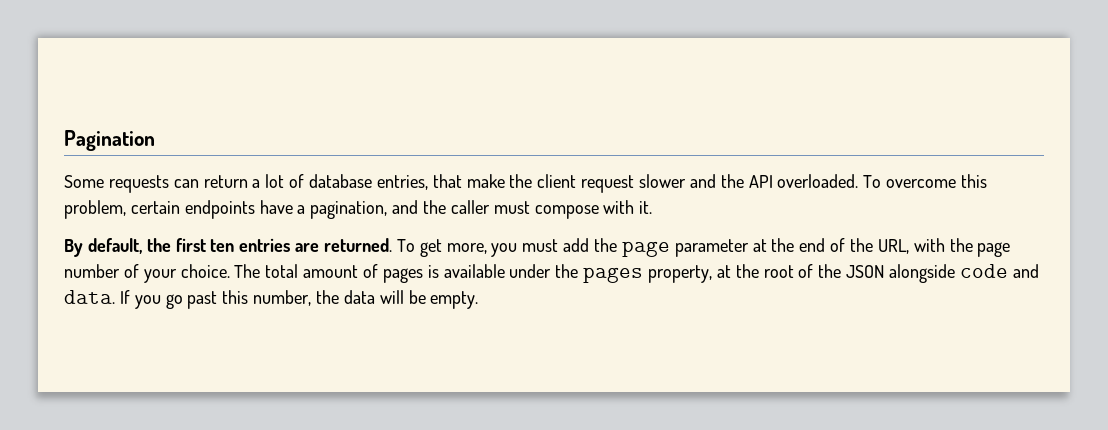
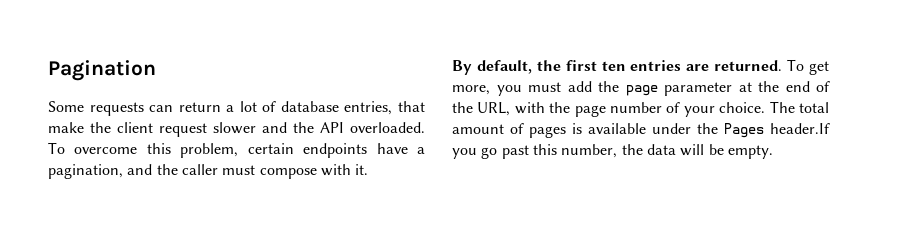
[583,264,1039,283] [64,290,130,304] pages property, at the root of the JSON alongside code and data. If -> [724,123,830,138] Pages header.If

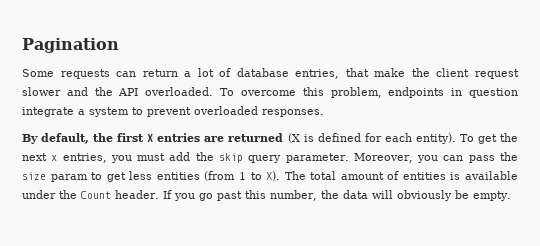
[247,143,425,158] [48,164,369,179] certain endpoints have a pagination, and the caller must compose with it. -> [388,87,518,98] [22,106,324,117] endpoints in question integrate a system to prevent overloaded responses.
[601,61,626,71] ten -> [147,134,154,142] X
[714,59,829,75] [452,81,830,96] [452,102,766,117] returned. To get more, you must add the page parameter at the end of the URL, with the page number of your choice. -> [228,133,518,144] [22,152,518,163] [22,171,281,182] returned (X is defined for each entity). To get the next x entries, you must add the skip query parameter. Moreover, you can pass the size param to get less entities (from 1 to X).
[529,126,566,138] pages -> [402,172,446,180] entities
[724,123,830,138] Pages header.If -> [81,190,172,199] Count header. If
(705, 150) none -> [396,190,452,201] obviously

